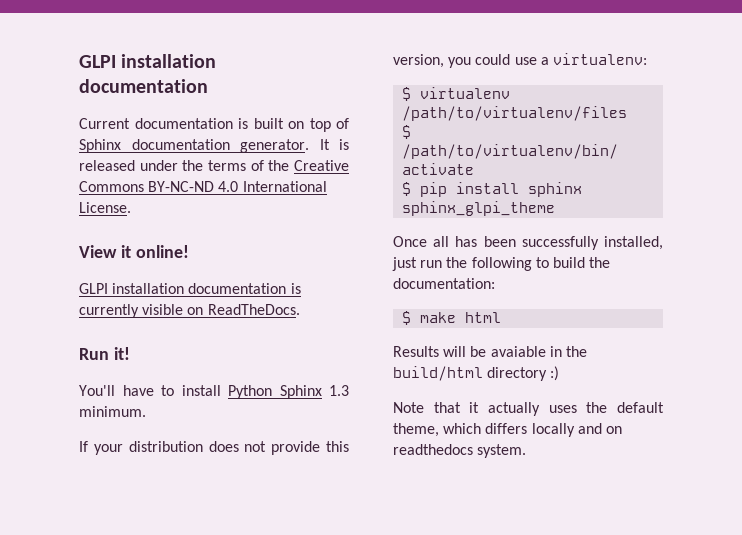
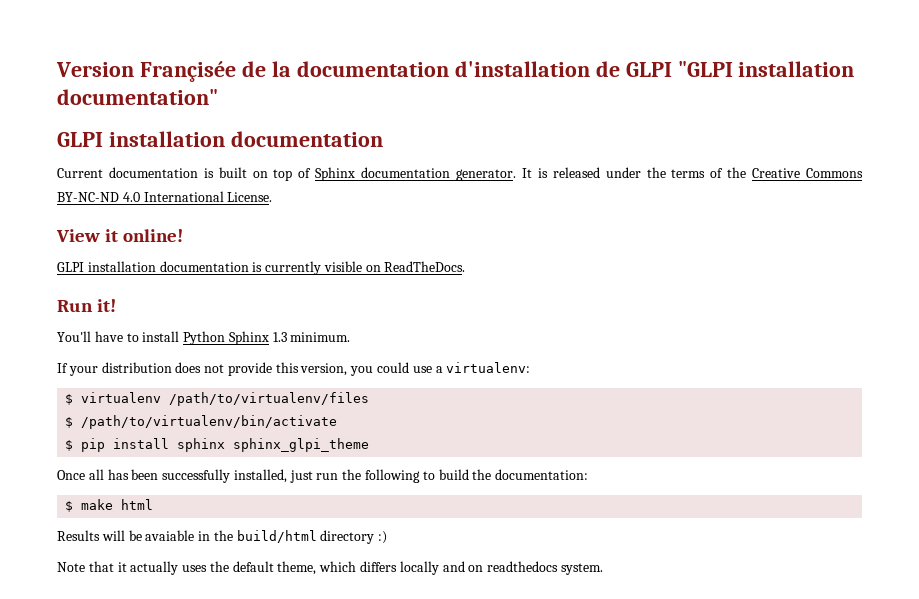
(79, 61) none -> [56,61,855,82] [57,89,218,105] Version Françisée de la documentation d'installation de GLPI "GLPI installation documentation" //

